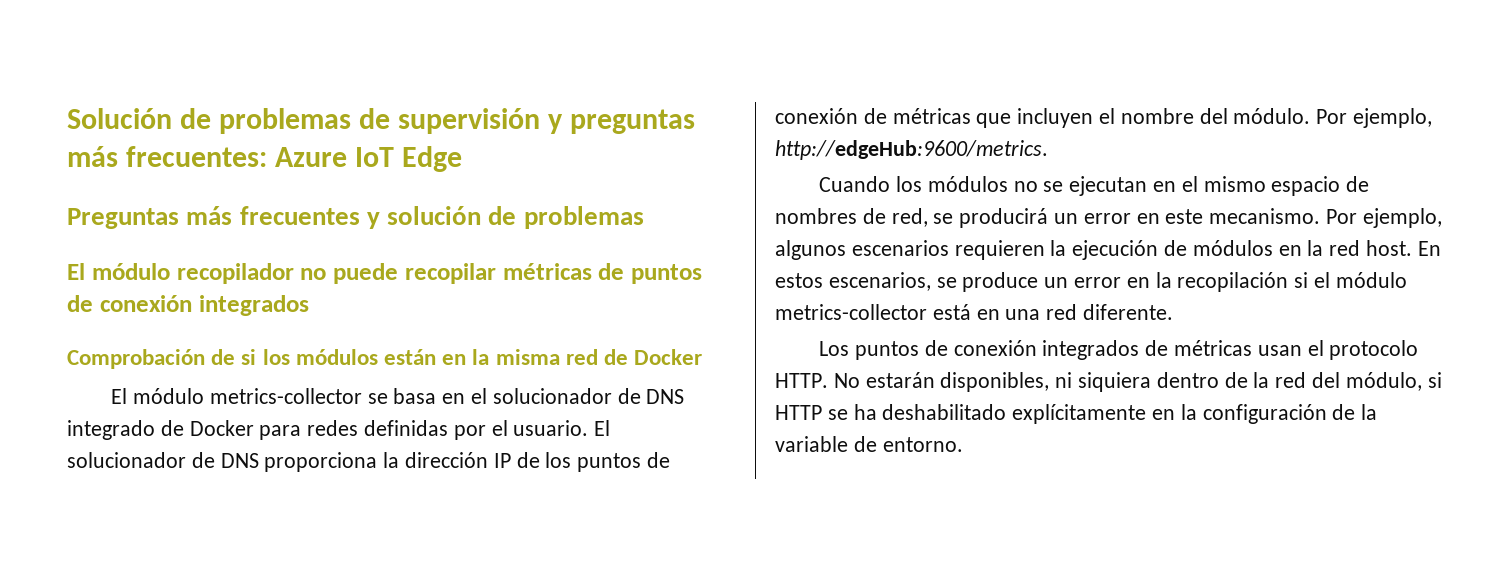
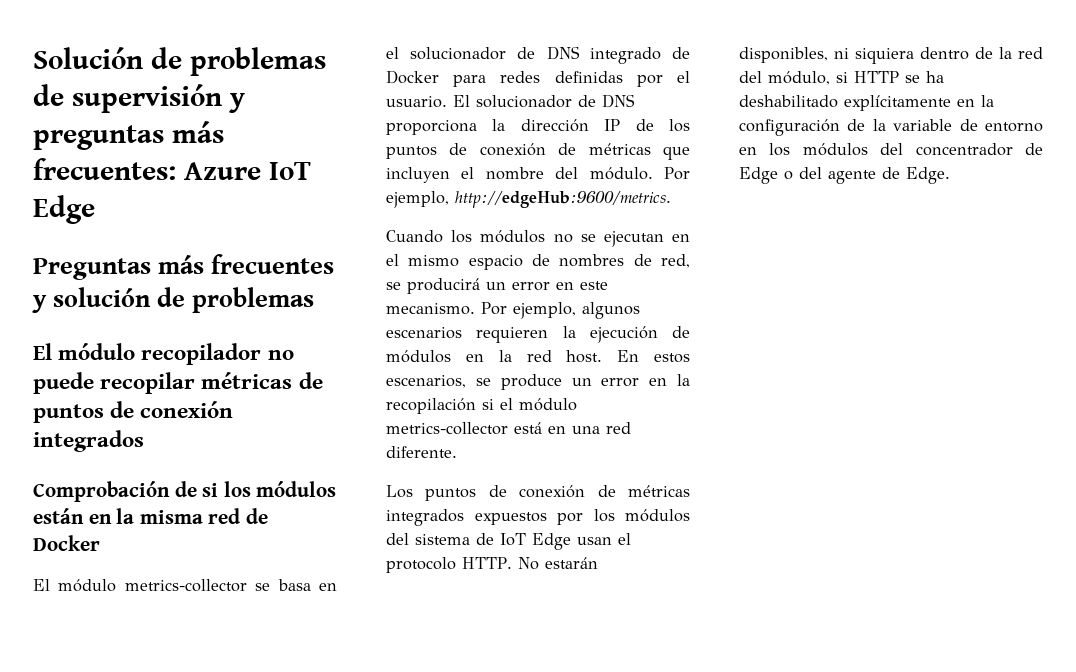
[1042,340,1253,360] integrados de métricas -> [597,485,690,497] [386,509,690,526] [386,533,571,550] de métricas integrados expuestos por los módulos del sistema de IoT Edge
[882,437,963,452] entorno. -> [985,122,1043,132] [739,143,1043,156] [739,167,950,184] entorno en los módulos del concentrador de Edge o del agente de Edge.

